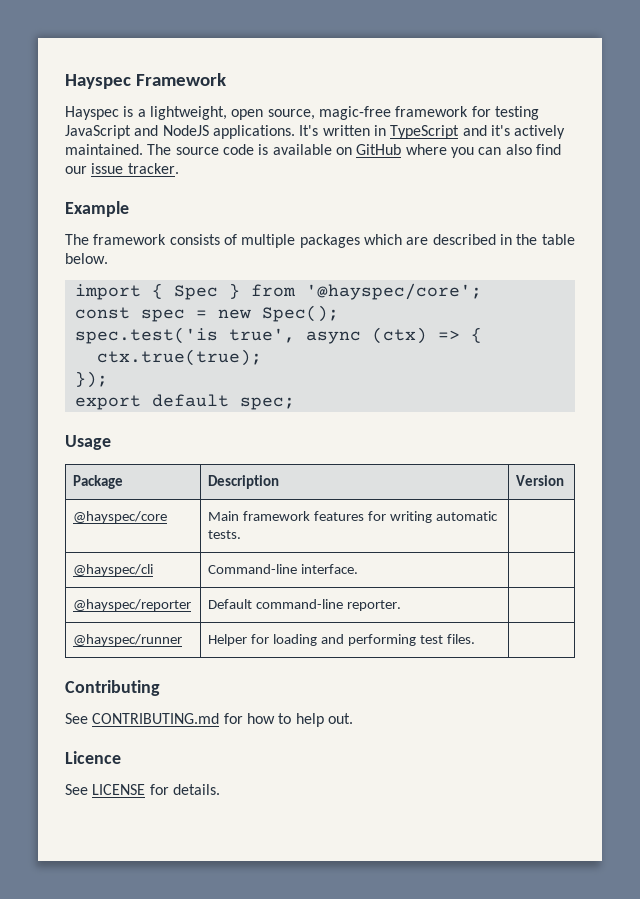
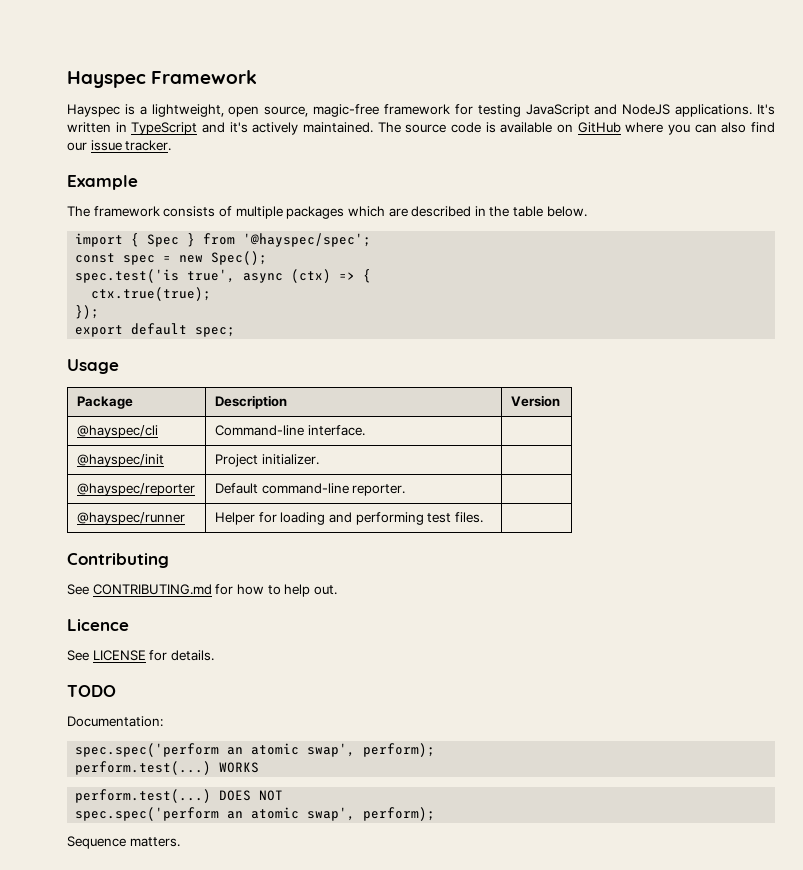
[305,283,482,300] '@hayspec/core'; -> [243,233,372,247] '@hayspec/spec';
[73,511,168,523] [208,511,498,523] [208,530,242,539] // @hayspec/core | Main framework features for writing automatic tests. | -> (560, 401) none
(358, 569) none -> [76,454,164,467] [214,454,319,467] // @hayspec/init | Project initializer. |
(220, 789) none -> [67,685,116,697] [67,716,163,727] [75,743,436,757] [75,761,260,775] [75,789,284,803] [75,807,436,821] [67,836,180,849] // TODO // Documentation: // spec.spec('perform an atomic swap', perform); // perform.test(...) WORKS // perform.test(...) DOES NOT // spec.spec('perform an atomic swap', perform); // Sequence matters.

